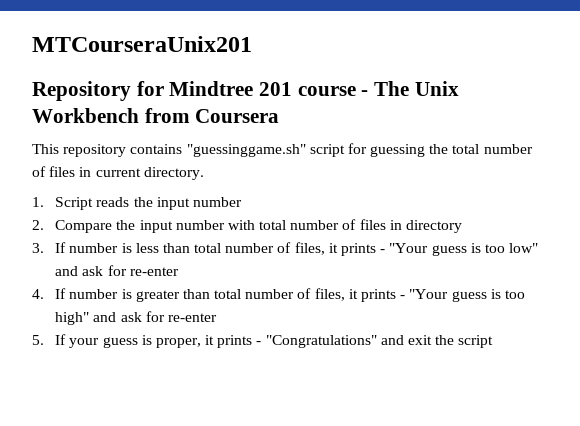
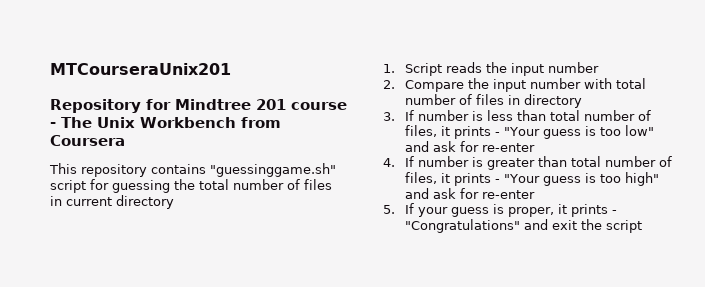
[143,167,204,180] directory. -> [116,195,174,209] directory

